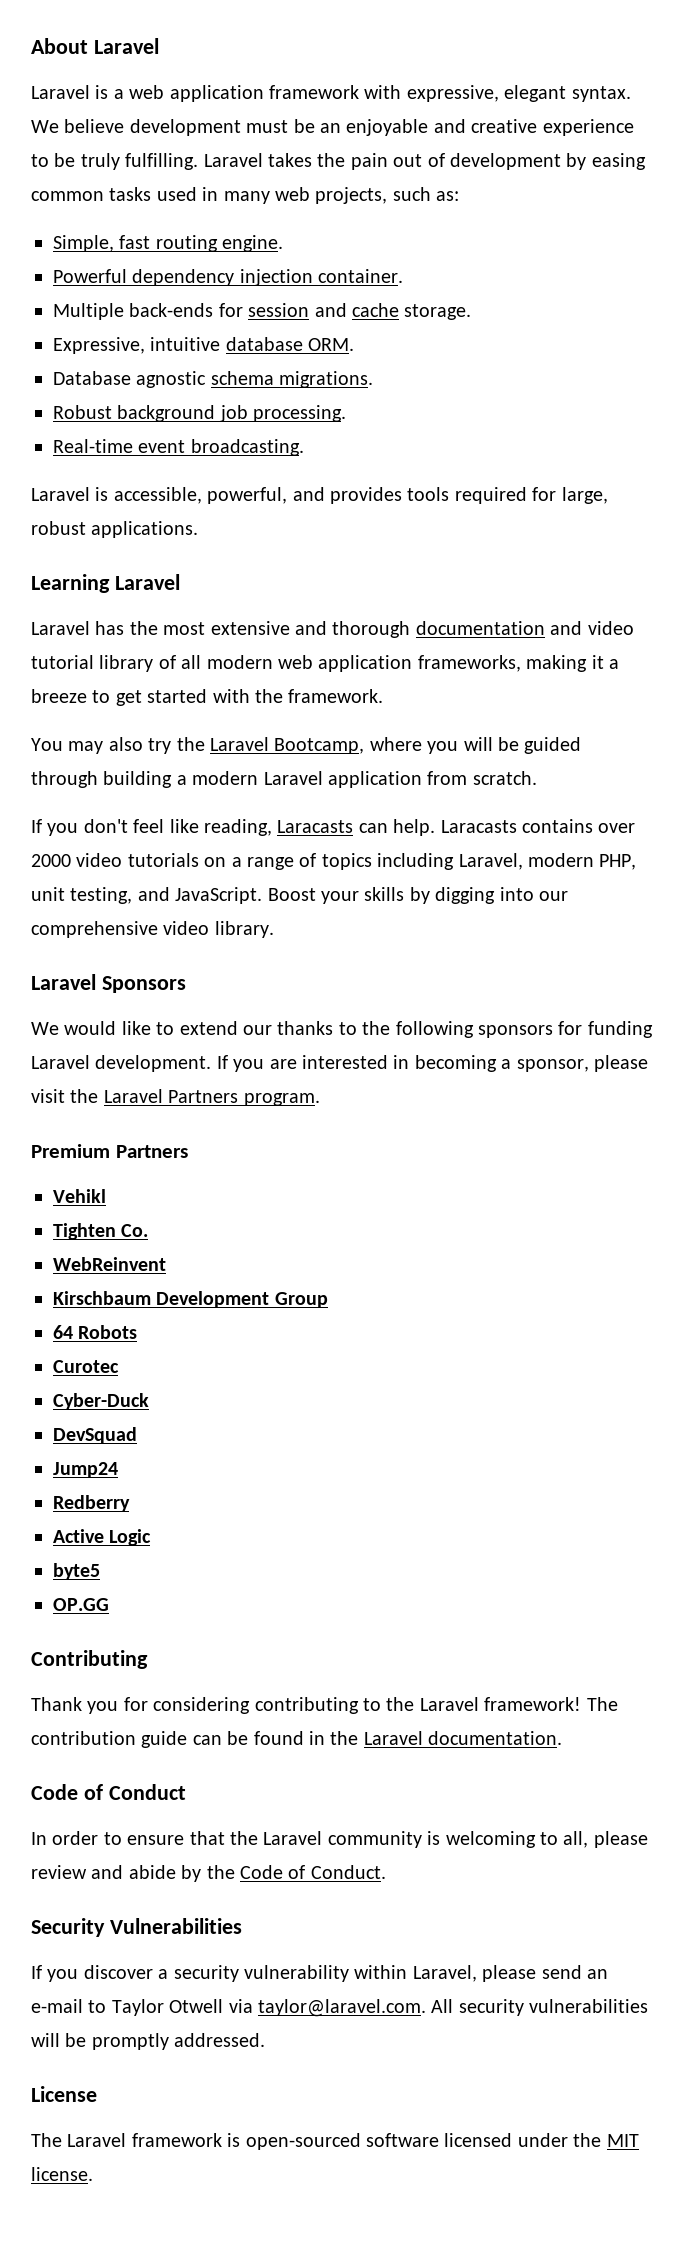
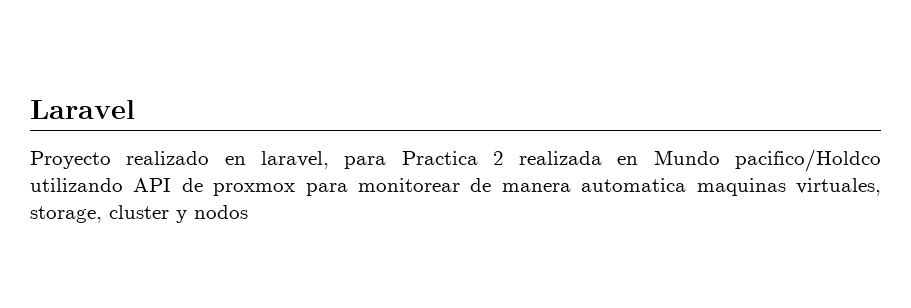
[31,38,159,54] [31,85,631,102] [31,119,634,136] [31,153,646,170] [31,187,460,204] [53,235,284,252] [53,269,404,286] [53,303,472,320] [53,337,355,354] [53,371,374,388] [53,405,347,422] [53,439,304,456] [31,487,608,504] [31,521,199,538] [31,574,180,593] [31,621,634,638] [31,655,619,672] [31,689,384,706] [31,737,582,754] [31,771,537,788] [31,819,636,836] [31,853,637,870] [31,887,568,904] [31,921,274,938] [31,974,186,993] [31,1021,653,1038] [31,1055,648,1072] [31,1089,320,1106] [31,1144,188,1158] [53,1189,106,1203] [53,1223,149,1240] [53,1257,166,1271] [53,1291,328,1308] [53,1325,138,1339] [53,1360,119,1373] [53,1393,149,1410] [53,1427,137,1444] [53,1462,118,1478] [53,1495,130,1512] [53,1529,152,1546] [53,1563,100,1580] [53,1598,109,1611] [31,1650,148,1669] [31,1697,618,1714] [31,1731,563,1748] [31,1784,186,1800] [31,1831,648,1848] [31,1865,386,1882] [31,1918,242,1937] [31,1965,608,1982] [31,1999,649,2017] [31,2033,266,2050] [31,2086,97,2102] [31,2133,639,2150] [31,2167,93,2181] About Laravel // Laravel is a web application framework with expressive, elegant syntax. We believe development must be an enjoyable and creative experience to be truly fulfilling. Laravel takes the pain out of development by easing common tasks used in many web projects, such as: // Simple, fast routing engine. // Powerful dependency injection container. // Multiple back-ends for session and cache storage. // Expressive, intuitive database ORM. // Database agnostic schema migrations. // Robust background job processing. // Real-time event broadcasting. // Laravel is accessible, powerful, and provides tools required for large, robust applications. // Learning Laravel // Laravel has the most extensive and thorough documentation and video tutorial library of all modern web application frameworks, making it a breeze to get started with the framework. // You may also try the Laravel Bootcamp, where you will be guided through building a modern Laravel application from scratch. // If you don't feel like reading, Laracasts can help. Laracasts contains over 2000 video tutorials on a range of topics including Laravel, modern PHP, unit testing, and JavaScript. Boost your skills by digging into our comprehensive video library. // Laravel Sponsors // We would like to extend our thanks to the following sponsors for funding Laravel development. If you are interested in becoming a sponsor, please visit the Laravel Partners program. // Premium Partners // Vehikl // Tighten Co. // WebReinvent // Kirschbaum Development Group // 64 Robots // Curotec // Cyber-Duck // DevSquad // Jump24 // Redberry // Active Logic // byte5 // OP.GG // Contributing // Thank you for considering contributing to the Laravel framework! The contribution guide can be found in the Laravel documentation. // Code of Conduct // In order to ensure that the Laravel community is welcoming to all, please review and abide by the Code of Conduct. // Security Vulnerabilities // If you discover a security vulnerability within Laravel, please send an e-mail to Taylor Otwell via taylor@laravel.com. All security vulnerabilities will be promptly addressed. // License // The Laravel framework is open-sourced software licensed under the MIT license. -> [30,100,135,119] [30,149,881,172] [30,178,881,196] [30,205,248,223] Laravel // Proyecto realizado en laravel, para Practica 2 realizada en Mundo pacifico/Holdco utilizando API de proxmox para monitorear de manera automatica maquinas virtuales, storage, cluster y nodos

